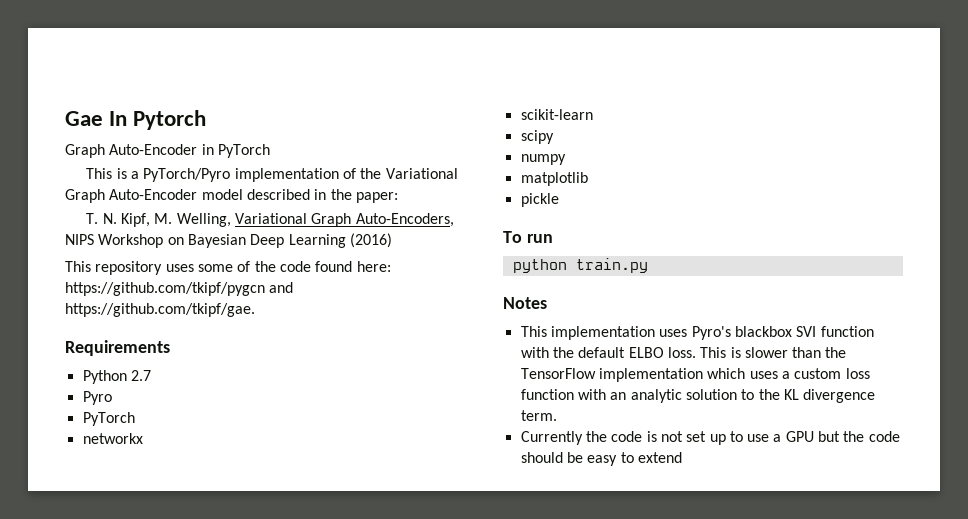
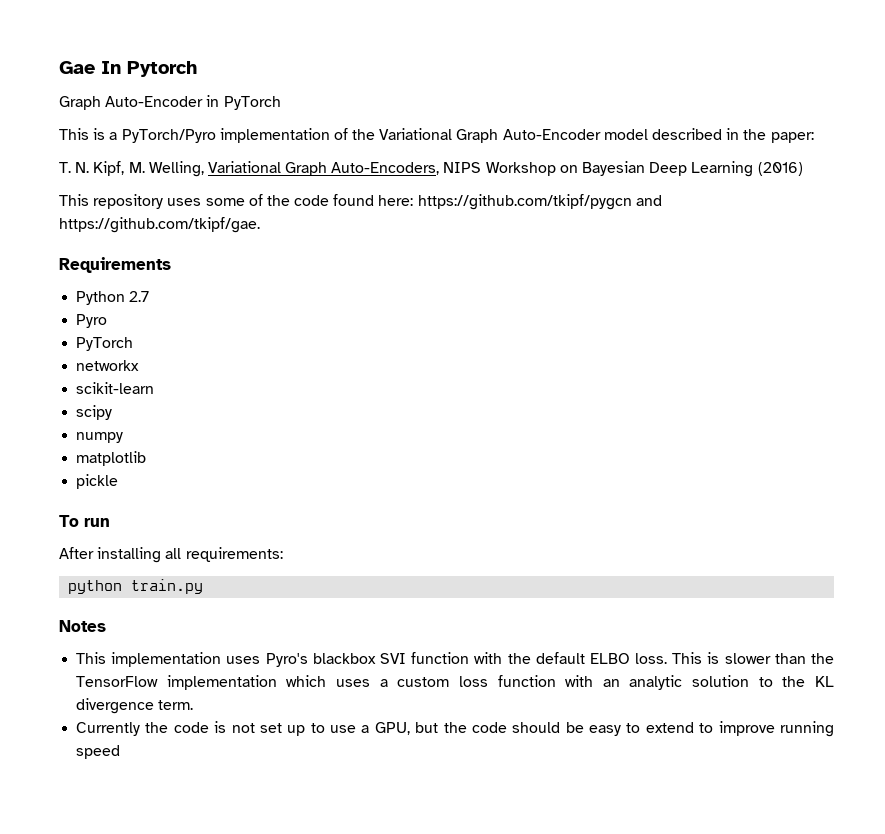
(553, 238) none -> [59,547,283,563] // After installing all requirements:
[785,431,814,442] GPU -> [374,722,410,735] GPU,
(682, 457) none -> [699,721,834,737] [76,745,121,759] to improve running speed

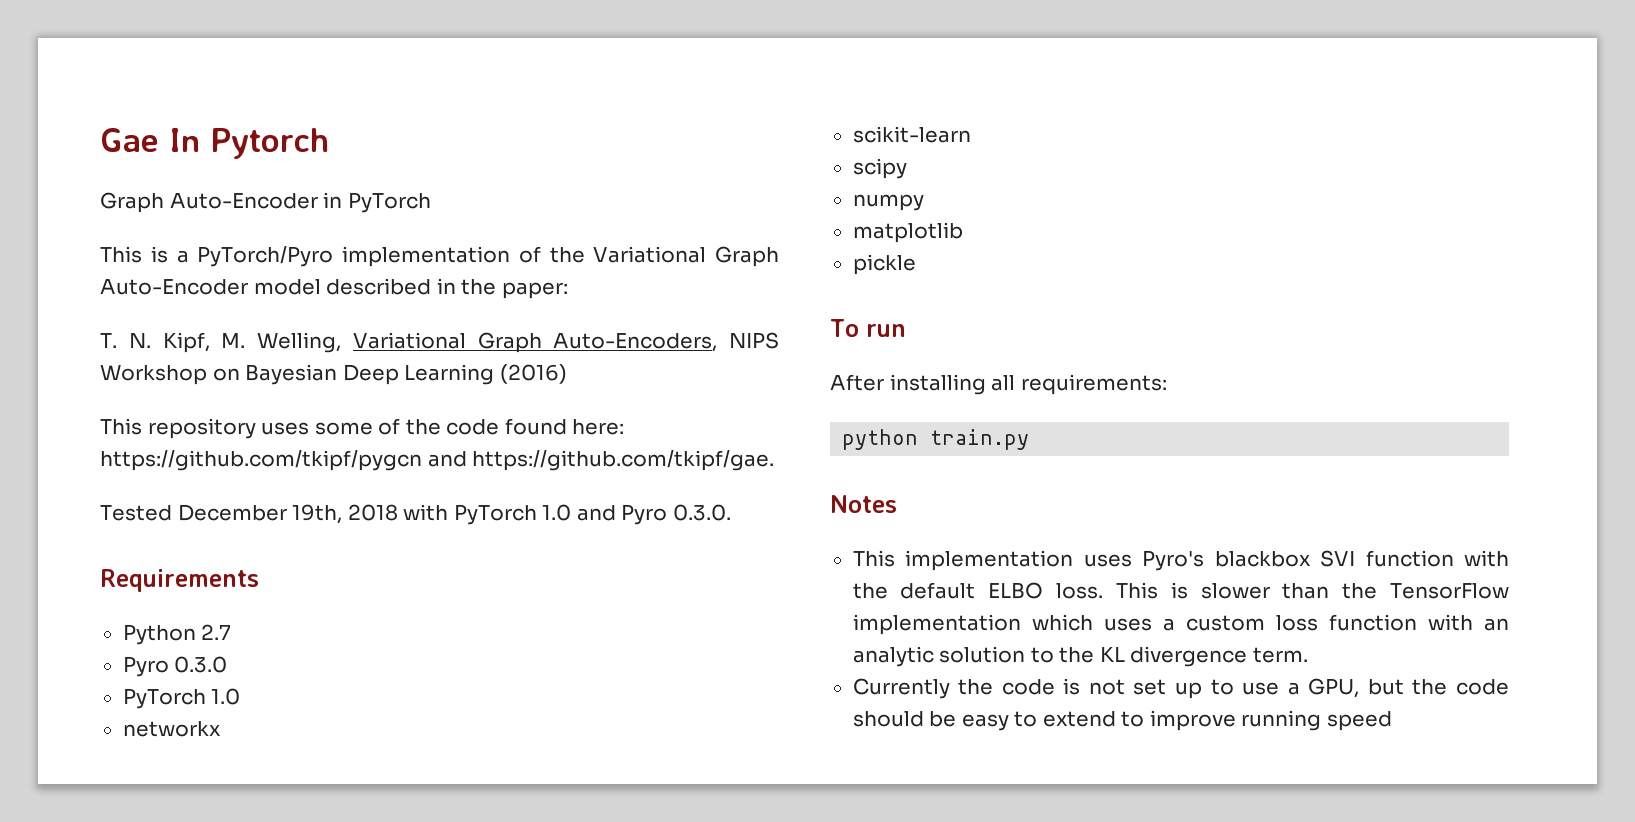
(260, 225) none -> [100,504,731,525] // Tested December 19th, 2018 with PyTorch 1.0 and Pyro 0.3.0.
[76,337,134,351] // PyTorch -> [174,656,228,673] [122,688,241,709] 0.3.0 // PyTorch 1.0

